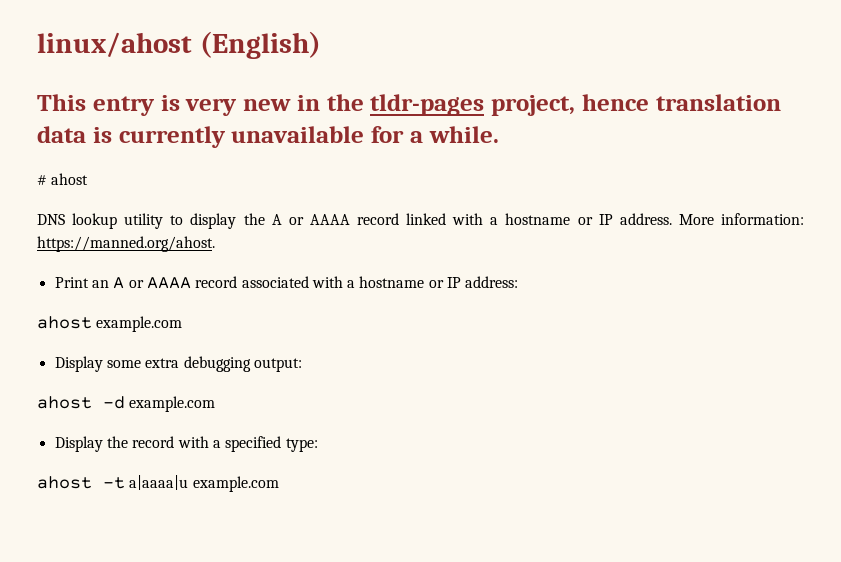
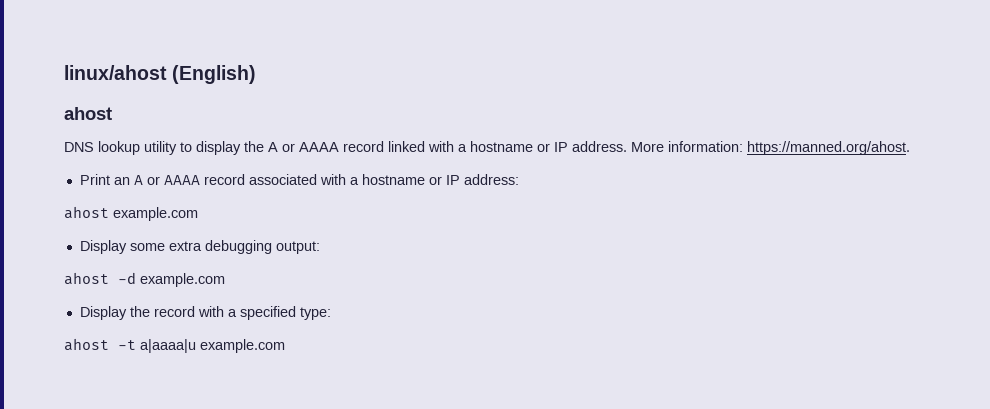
[37,94,781,116] [37,126,499,148] [37,175,47,185] This entry is very new in the tldr-pages project, hence translation data is currently unavailable for a while. // # -> (257, 74) none

